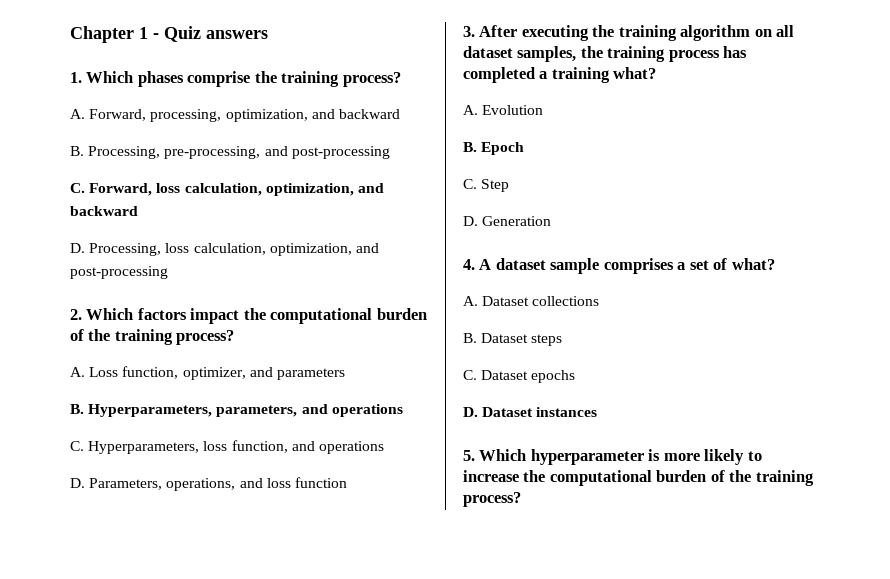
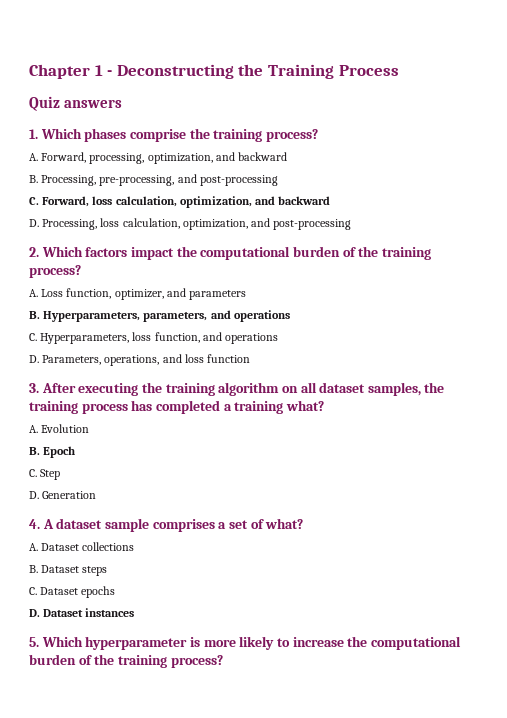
(159, 36) none -> [116,64,399,79] Deconstructing the Training Process //

